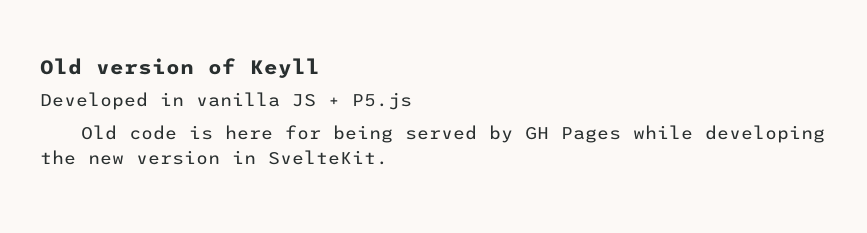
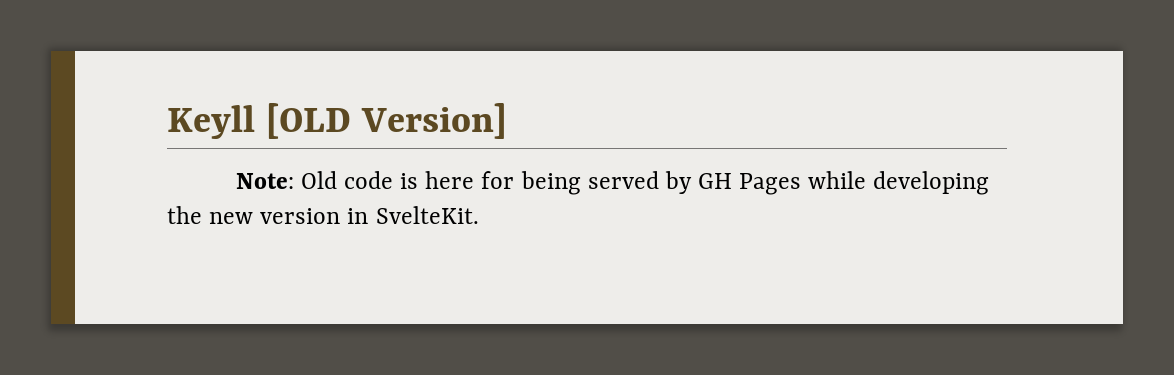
[40,58,320,78] [40,92,412,110] Old version of Keyll // Developed in vanilla JS + P5.js // -> [167,103,508,139] [235,173,294,189] Keyll [OLD Version] // Note:

